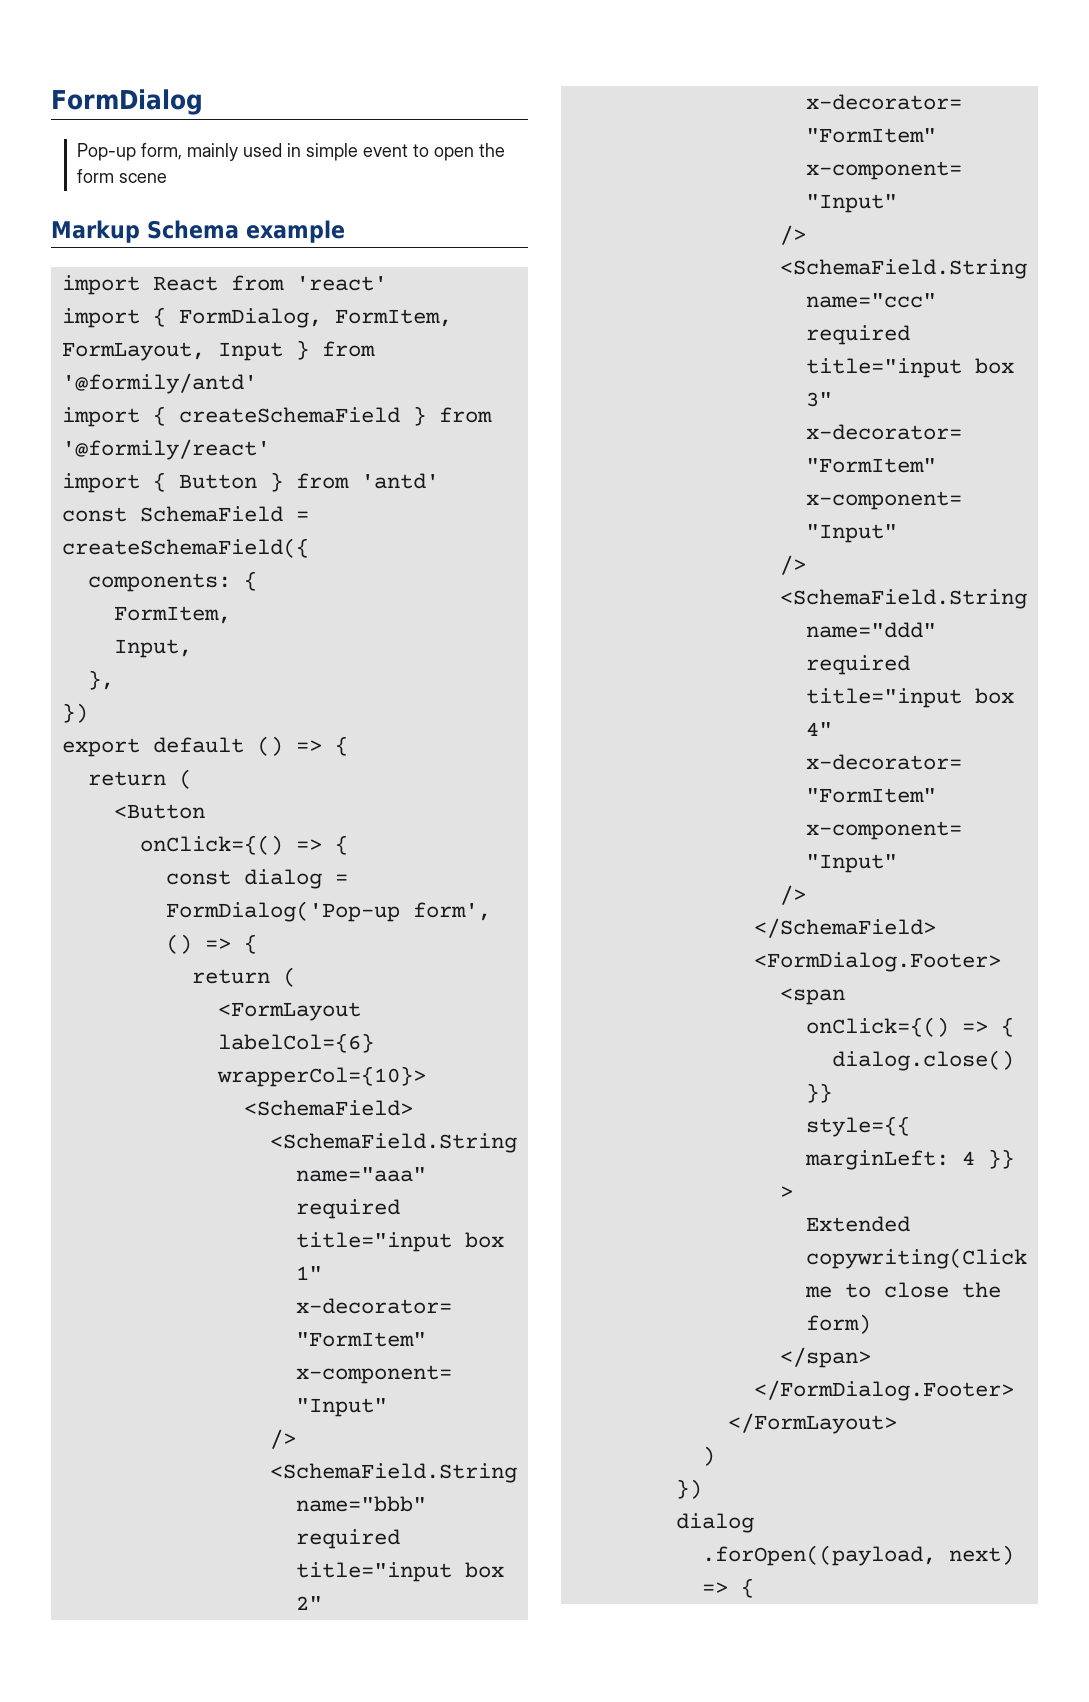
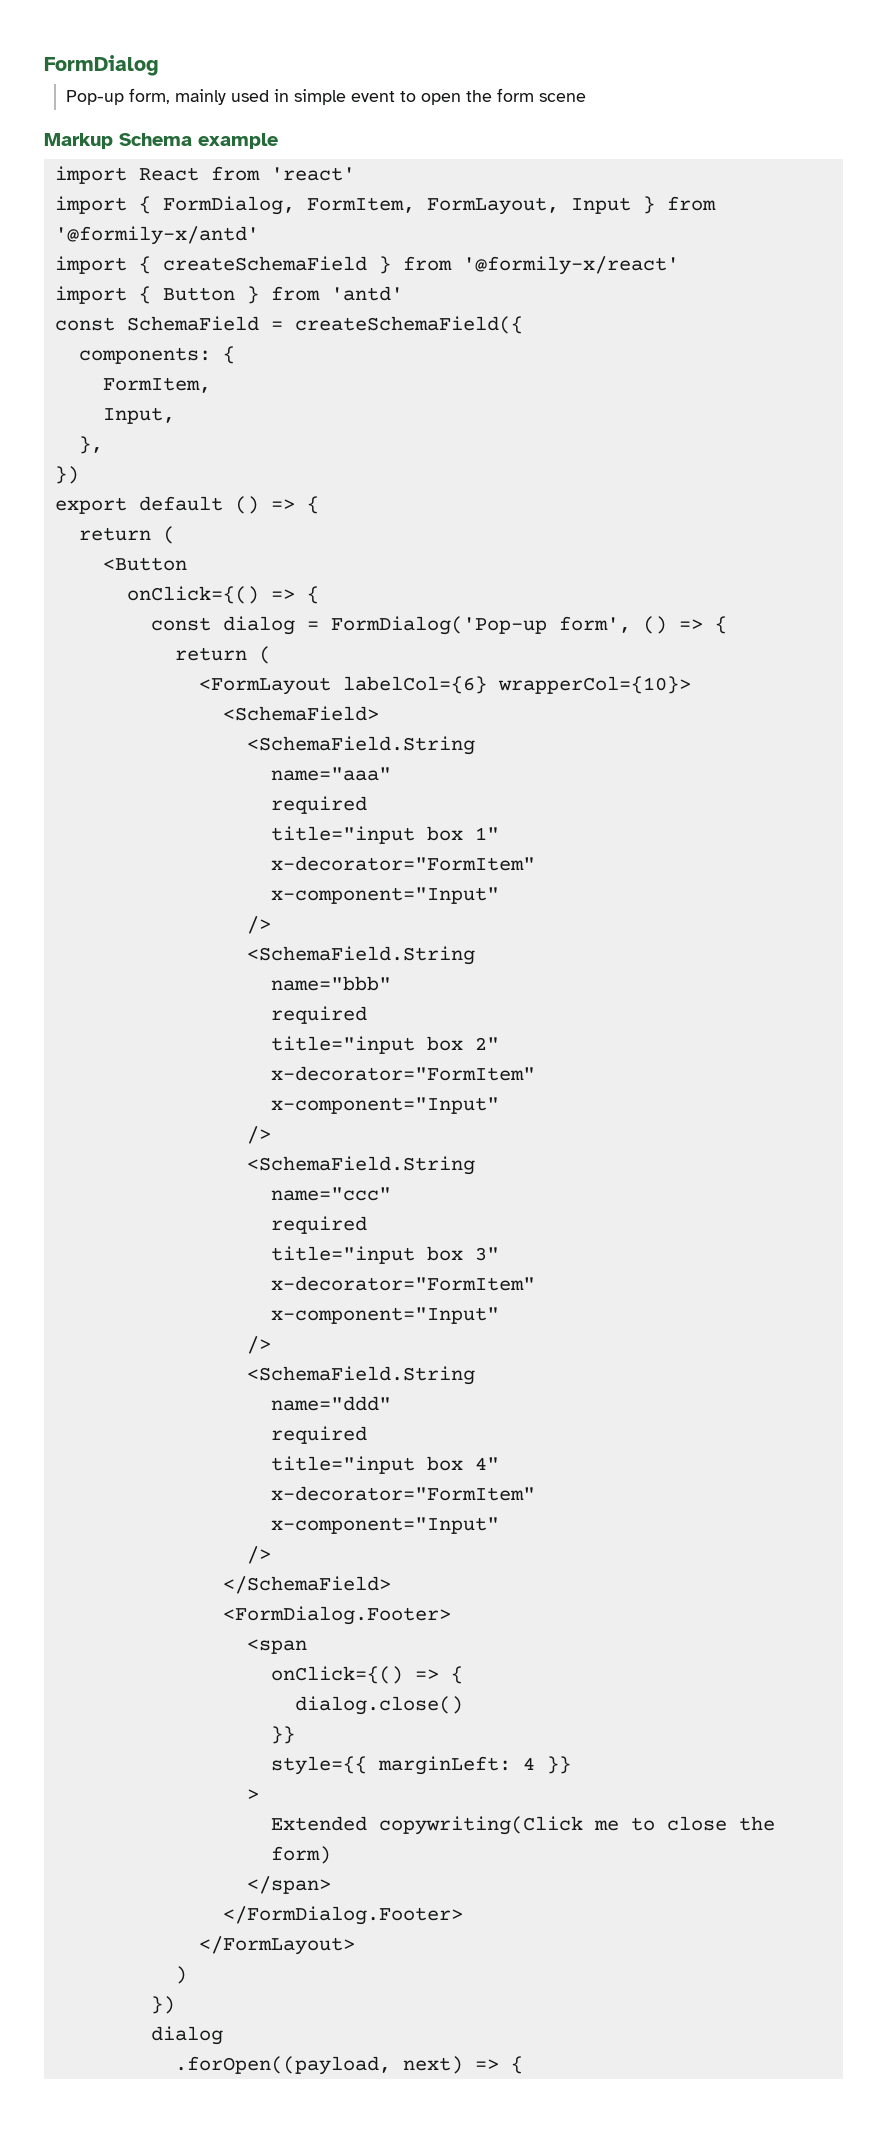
[61,373,257,394] '@formily/antd' -> [54,226,259,245] '@formily-x/antd'
[61,439,270,460] '@formily/react' -> [462,256,679,275] '@formily-x/react'

